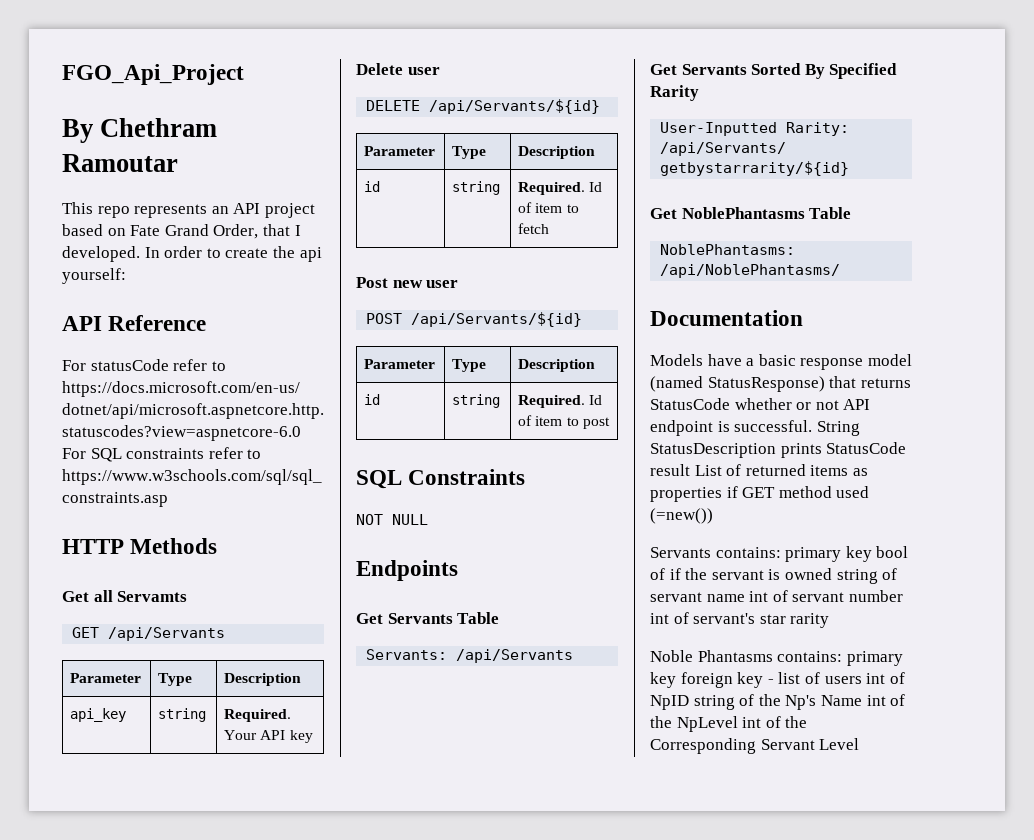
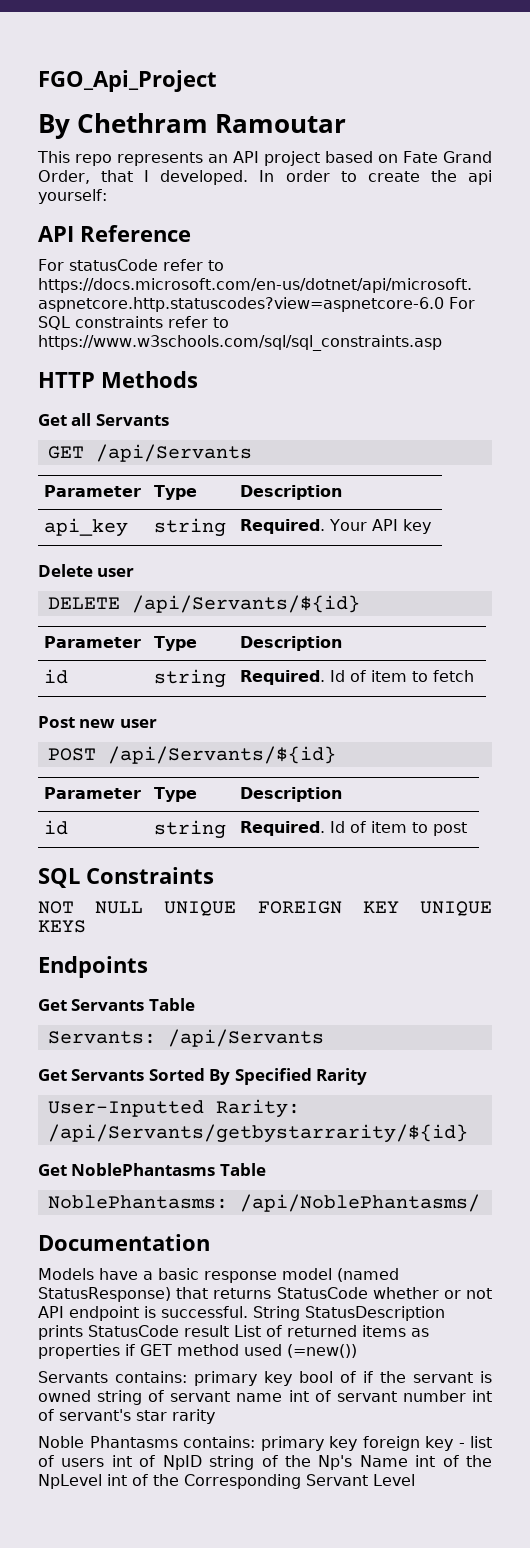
[117,591,188,602] Servamts -> [95,414,169,426] Servants
(428, 519) none -> [164,901,492,916] [38,920,86,933] UNIQUE FOREIGN KEY UNIQUE KEYS

